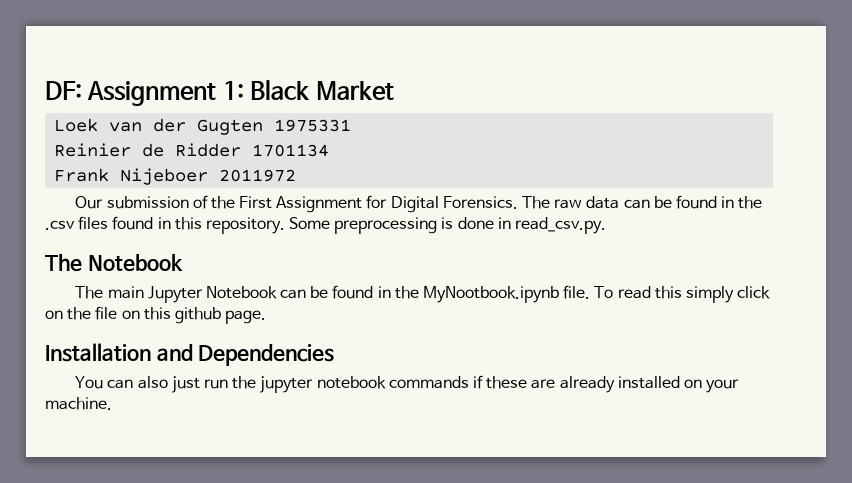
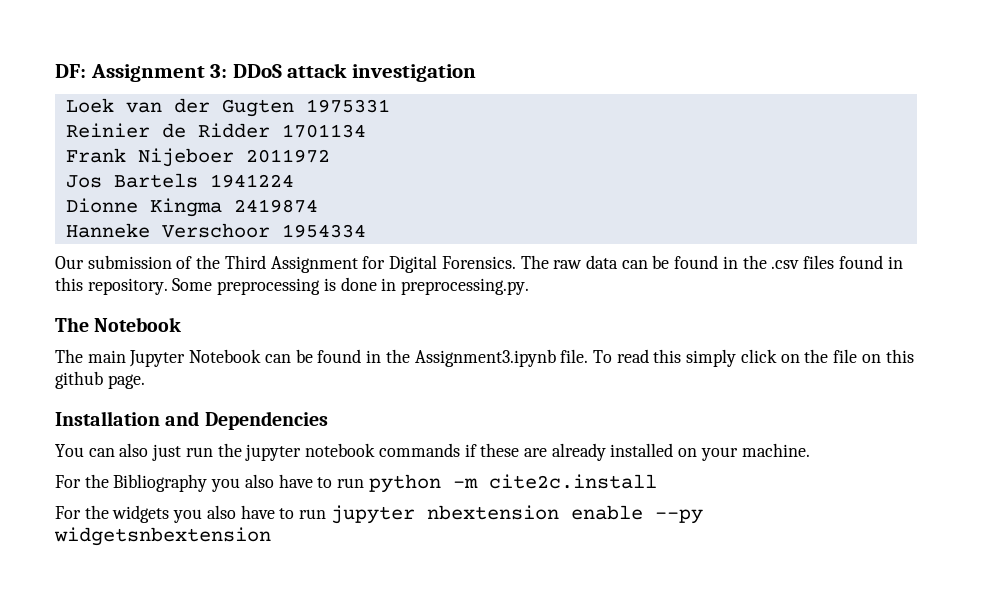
[222,80,394,100] 1: Black Market -> [210,63,476,82] 3: DDoS attack investigation
(297, 175) none -> [65,173,294,188] [65,198,318,217] [65,223,366,238] // Jos Bartels 1941224 // Dionne Kingma 2419874 // Hanneke Verschoor 1954334
[239,196,273,209] First -> [224,255,266,269] Third
[515,217,607,234] read_csv.py. -> [401,278,530,295] preprocessing.py.
[422,286,559,303] MyNootbook.ipynb -> [414,349,556,367] Assignment3.ipynb
(112, 403) none -> [55,474,657,493] [55,505,703,524] [54,527,271,546] // For the Bibliography you also have to run python -m cite2c.install // For the widgets you also have to run jupyter nbextension enable --py widgetsnbextension

